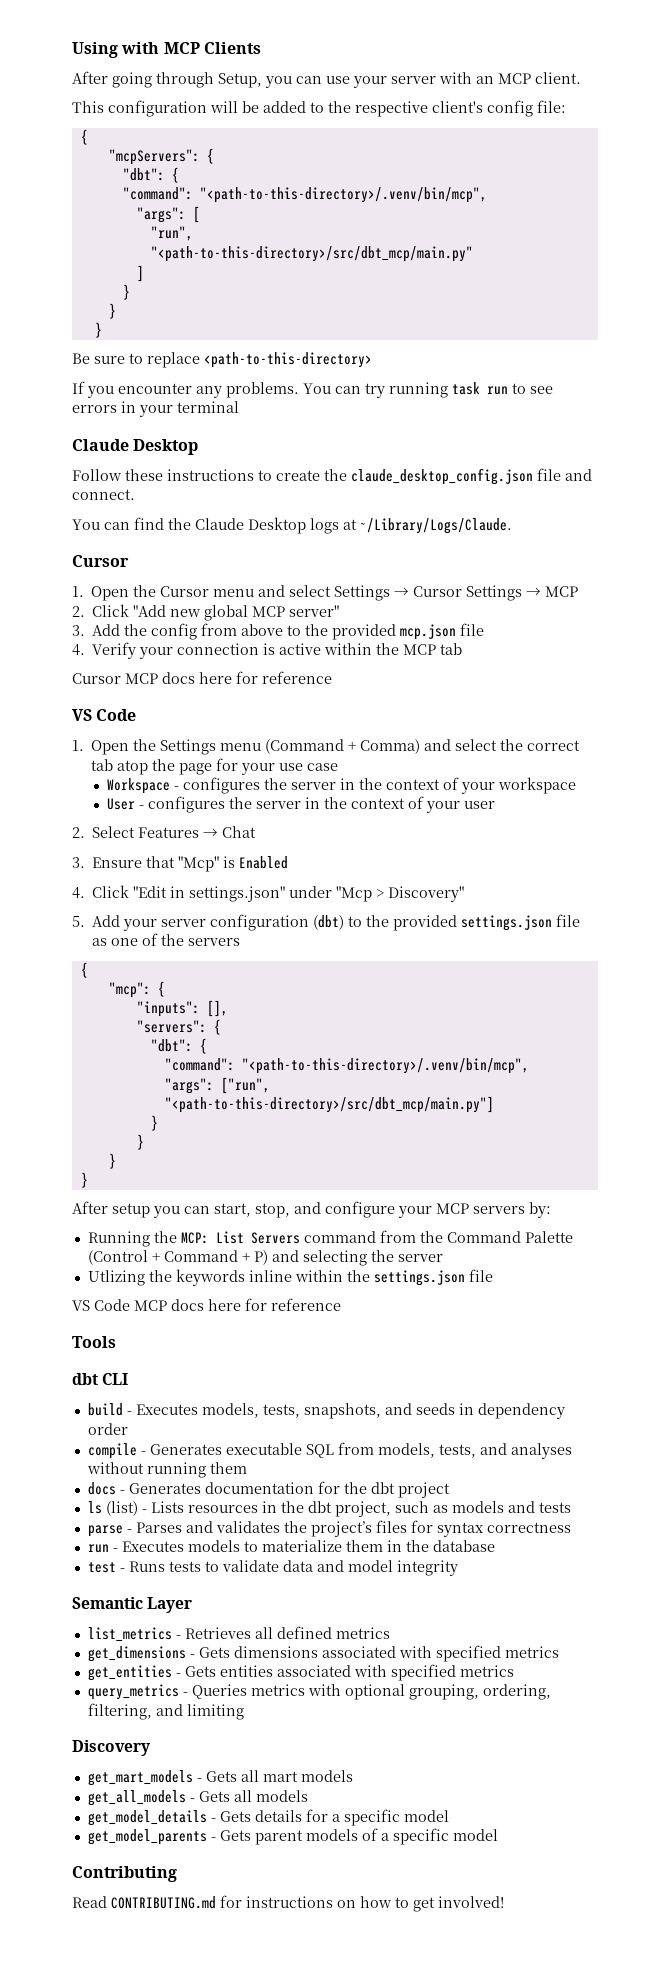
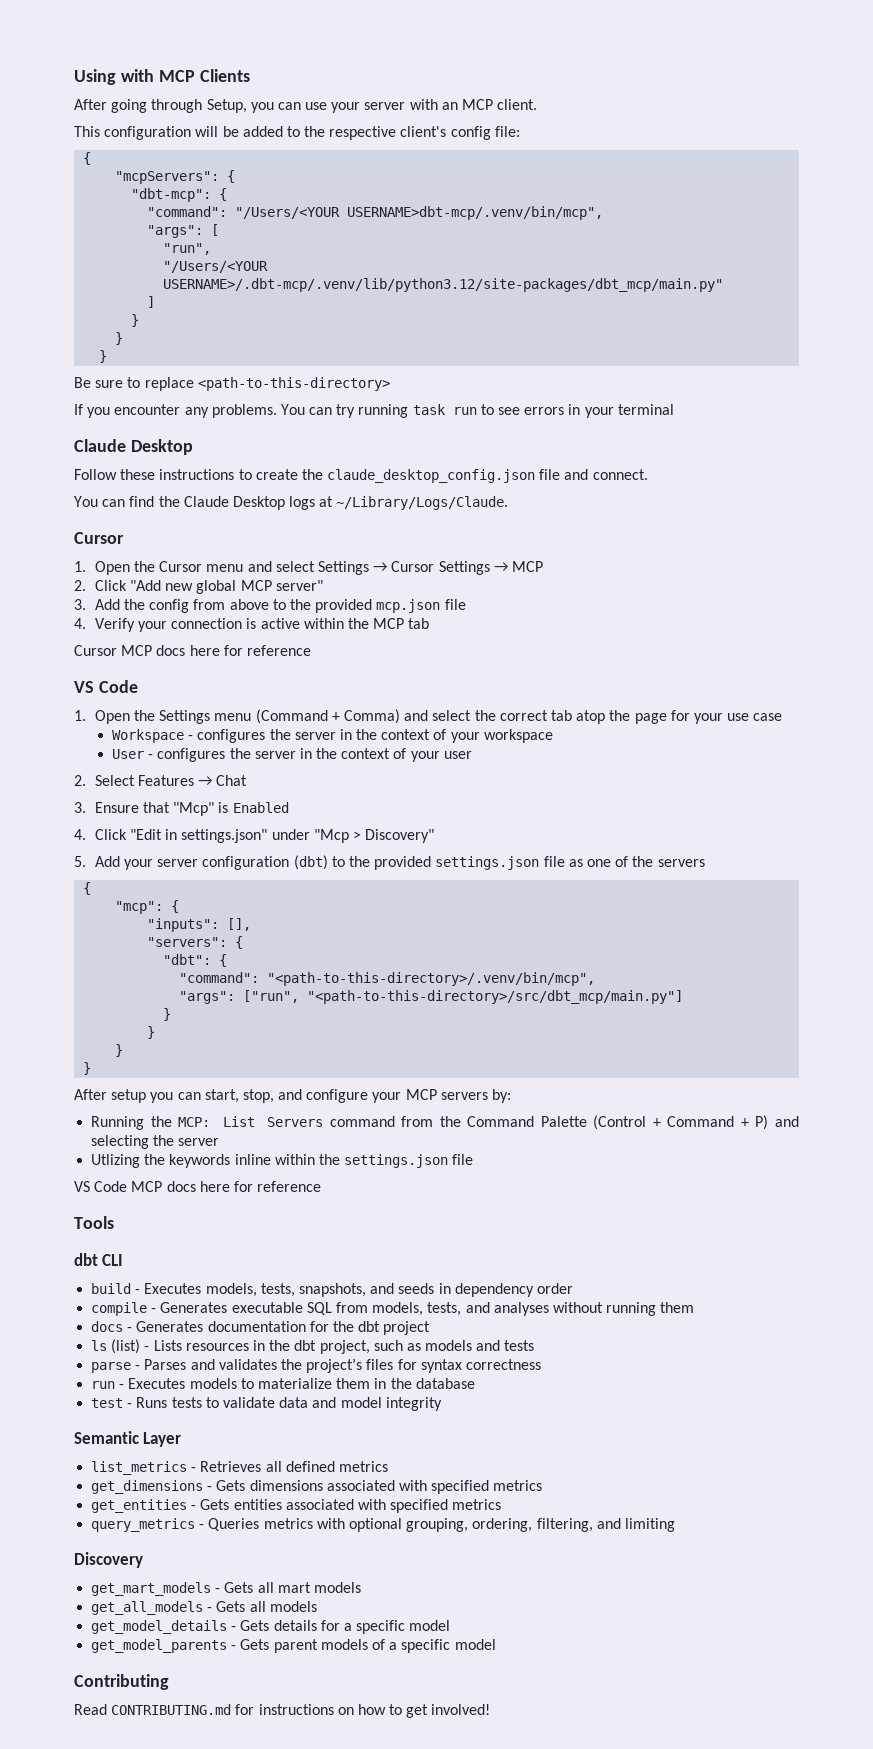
[122,167,179,183] [122,187,487,203] "dbt": { // "command": "<path-to-this-directory>/.venv/bin/mcp", -> [131,188,228,202] [147,206,604,220] "dbt-mcp": { // "command": "/Users/<YOUR USERNAME>dbt-mcp/.venv/bin/mcp",
[150,246,473,262] "<path-to-this-directory>/src/dbt_mcp/main.py" -> [163,261,269,273] [163,278,724,292] "/Users/<YOUR USERNAME>/.dbt-mcp/.venv/lib/python3.12/site-packages/dbt_mcp/main.py"

